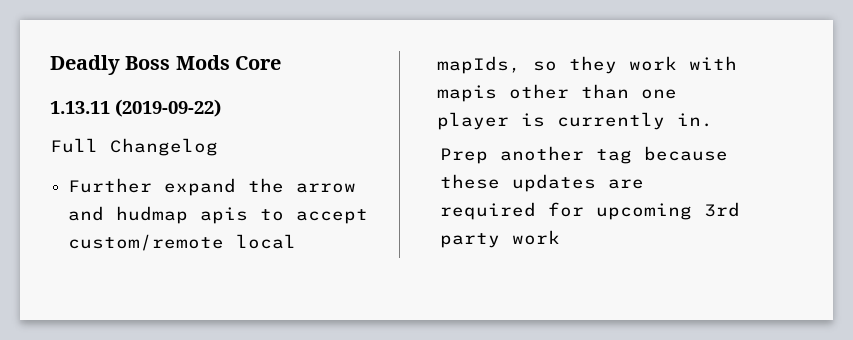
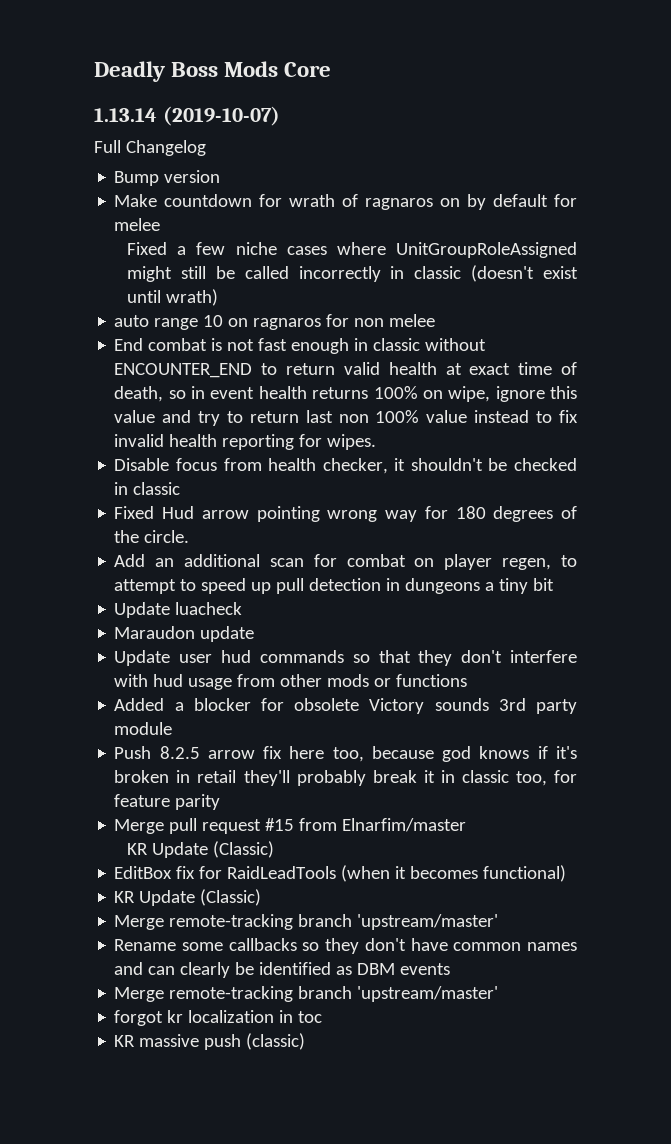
[50,99,221,117] 1.13.11 (2019-09-22) -> [94,106,280,126] 1.13.14 (2019-10-07)
[68,178,357,196] [68,206,369,224] [68,234,297,251] [437,56,738,74] [437,84,678,102] [437,112,714,130] [439,146,728,164] [439,174,644,192] [439,202,740,220] [439,230,560,248] Further expand the arrow and hudmap apis to accept custom/remote local mapIds, so they work with mapis other than one player is currently in. // Prep another tag because these updates are required for upcoming 3rd party work -> [114,170,221,186] [114,194,577,210] [114,218,161,231] [127,242,577,258] [127,265,578,282] [127,289,219,306] [114,314,436,330] [114,338,487,354] [114,362,577,378] [114,386,577,402] [114,410,578,426] [114,434,377,450] [114,458,577,474] [114,482,181,495] [114,506,577,522] [114,530,190,543] [114,554,578,570] [114,578,555,594] [114,602,243,618] [114,626,255,642] [114,650,577,666] [114,674,468,690] [114,698,577,714] [114,722,173,735] [114,746,577,762] [114,770,577,786] [114,794,221,810] [114,818,467,834] [127,841,275,858] [114,865,567,882] [114,889,262,906] [114,914,499,930] [114,938,577,954] [114,962,451,978] [114,986,499,1002] [114,1010,323,1026] [114,1033,306,1050] Bump version // Make countdown for wrath of ragnaros on by default for melee // Fixed a few niche cases where UnitGroupRoleAssigned might still be called incorrectly in classic (doesn't exist until wrath) // auto range 10 on ragnaros for non melee // End combat is not fast enough in classic without ENCOUNTER_END to return valid health at exact time of death, so in event health returns 100% on wipe, ignore this value and try to return last non 100% value instead to fix invalid health reporting for wipes. // Disable focus from health checker, it shouldn't be checked in classic // Fixed Hud arrow pointing wrong way for 180 degrees of the circle. // Add an additional scan for combat on player regen, to attempt to speed up pull detection in dungeons a tiny bit // Update luacheck // Maraudon update // Update user hud commands so that they don't interfere with hud usage from other mods or functions // Added a blocker for obsolete Victory sounds 3rd party module // Push 8.2.5 arrow fix here too, because god knows if it's broken in retail they'll probably break it in classic too, for feature parity // Merge pull request #15 from Elnarfim/master // KR Update (Classic) // EditBox fix for RaidLeadTools (when it becomes functional) // KR Update (Classic) // Merge remote-tracking branch 'upstream/master' // Rename some callbacks so they don't have common names and can clearly be identified as DBM events // Merge remote-tracking branch 'upstream/master' // forgot kr localization in toc // KR massive push (classic)

